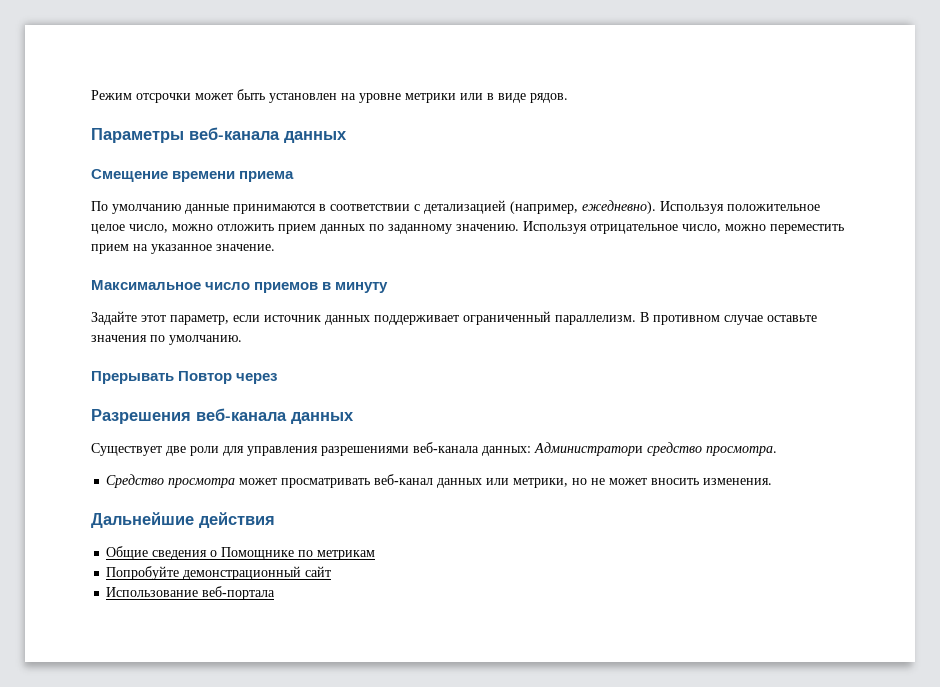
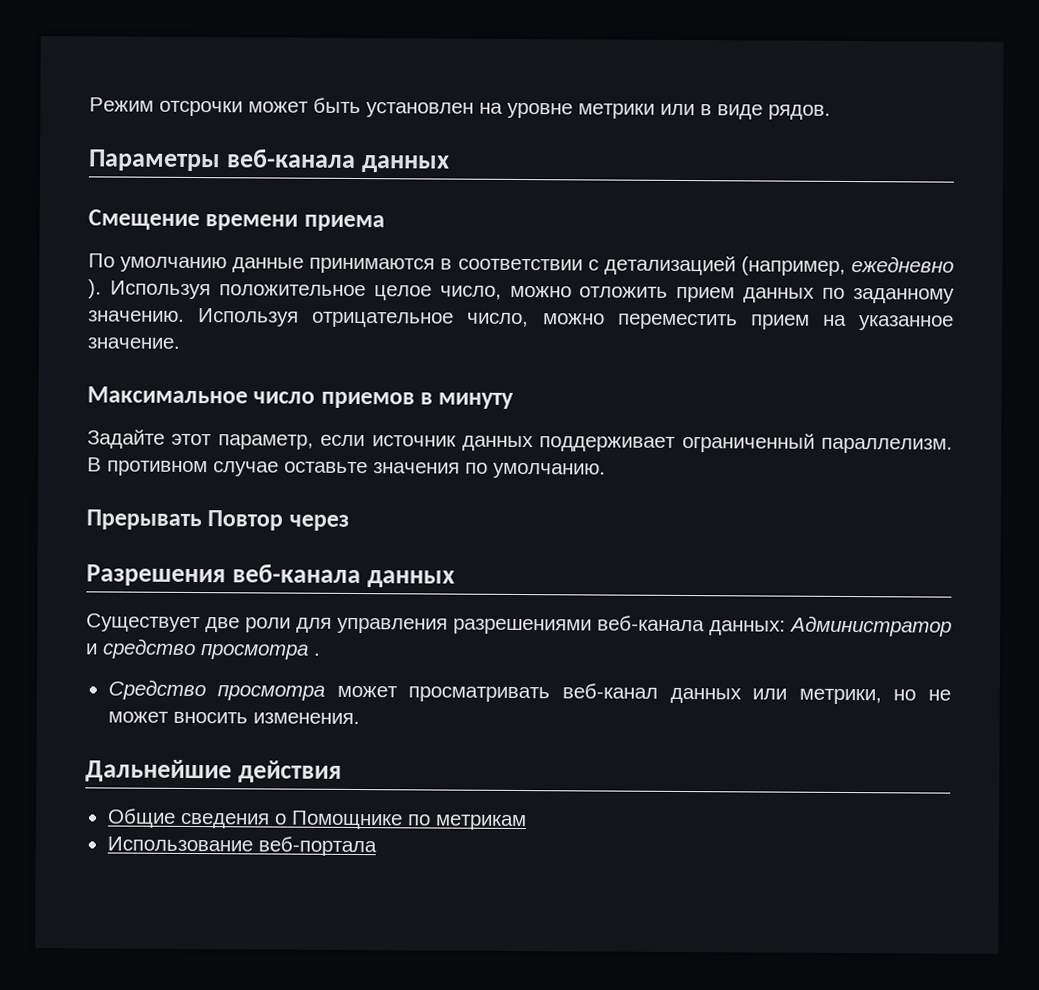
[582,200,656,214] ежедневно). -> [850,256,954,273] [88,279,102,299] ежедневно ).
[534,442,777,456] Администратори средство просмотра. -> [789,615,952,637] [86,638,321,660] Администратор и средство просмотра .
[106,566,332,580] // Попробуйте демонстрационный сайт -> (527, 822) none

